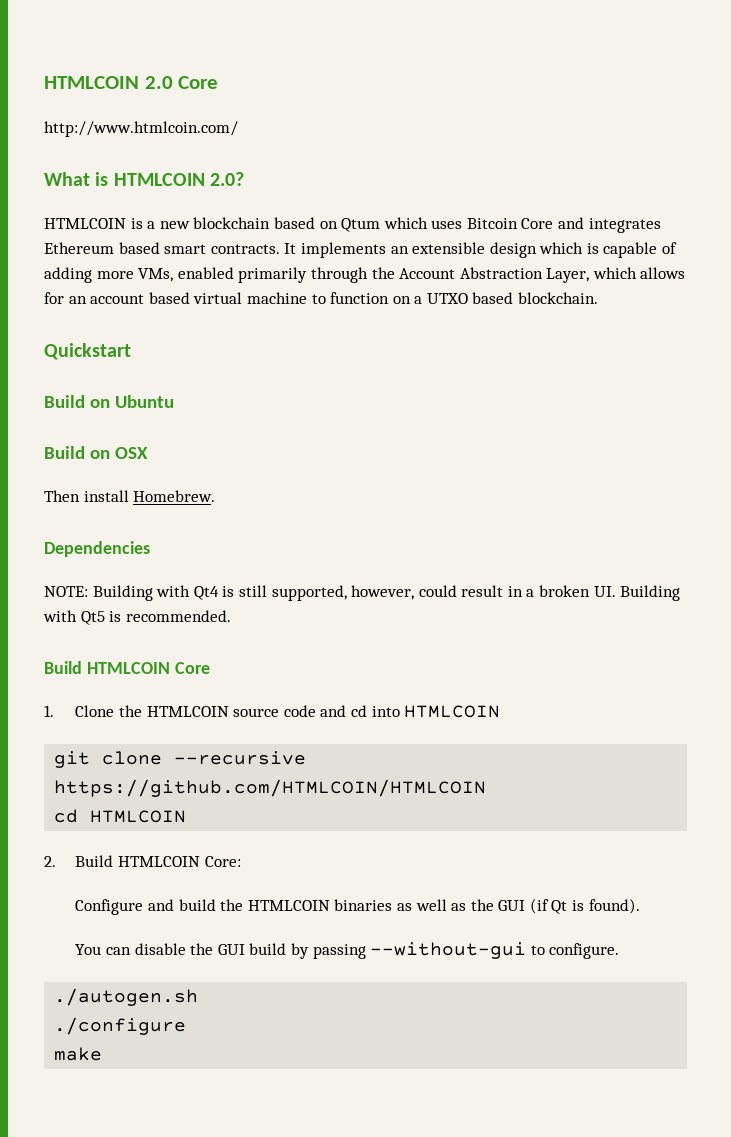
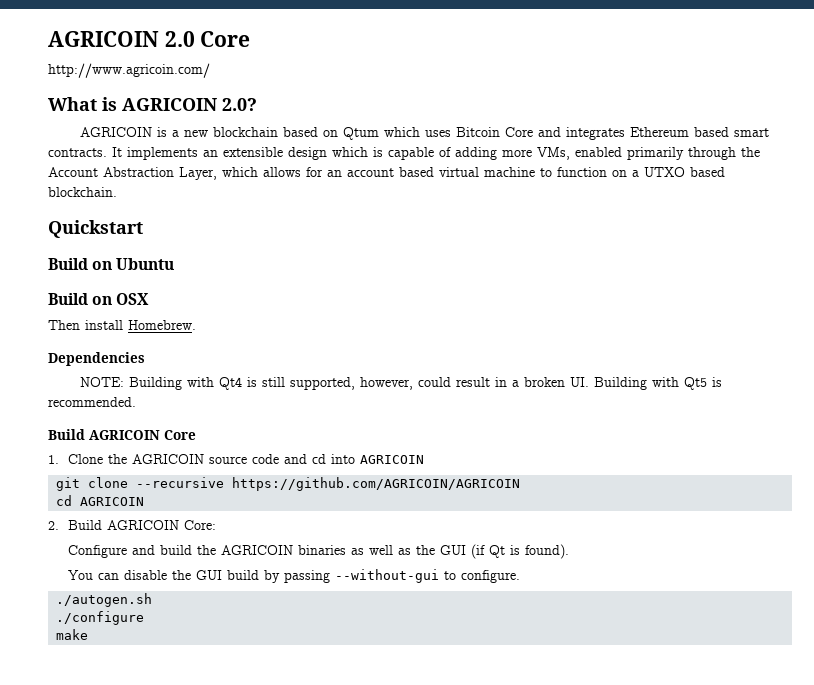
[44,76,139,89] HTMLCOIN -> [48,31,159,47] AGRICOIN
[44,121,238,137] http://www.htmlcoin.com/ -> [48,63,210,78] http://www.agricoin.com/
[113,173,205,186] HTMLCOIN -> [122,98,217,111] AGRICOIN
[44,218,126,229] HTMLCOIN -> [80,127,153,137] AGRICOIN
[86,662,170,674] HTMLCOIN -> [89,430,160,440] AGRICOIN
[146,706,229,717] HTMLCOIN -> [132,454,205,464] AGRICOIN
[404,705,501,718] HTMLCOIN -> [360,455,425,464] AGRICOIN
[54,779,487,797] [54,809,187,823] https://github.com/HTMLCOIN/HTMLCOIN // cd HTMLCOIN -> [232,477,521,491] [56,495,145,506] https://github.com/AGRICOIN/AGRICOIN // cd AGRICOIN
[117,856,200,867] HTMLCOIN -> [107,520,180,530] AGRICOIN
[247,900,330,911] HTMLCOIN -> [221,545,294,555] AGRICOIN

